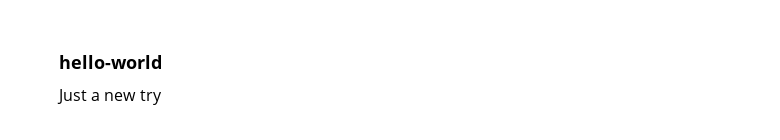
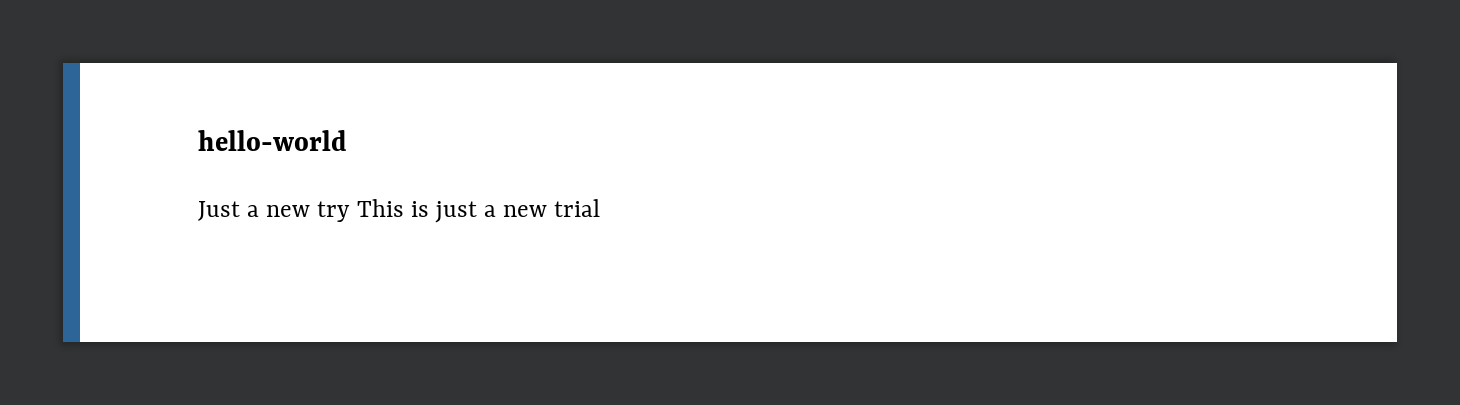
(162, 97) none -> [356,199,601,223] This is just a new trial

